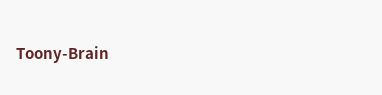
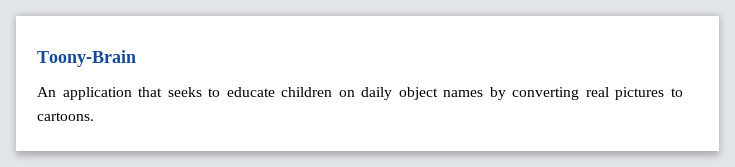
(109, 54) none -> [37,87,683,100] [37,112,94,121] // An application that seeks to educate children on daily object names by converting real pictures to cartoons.

